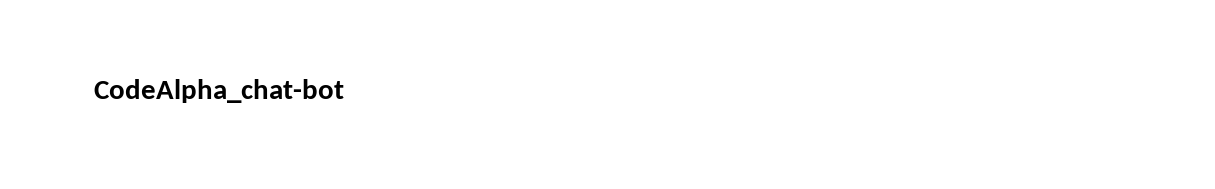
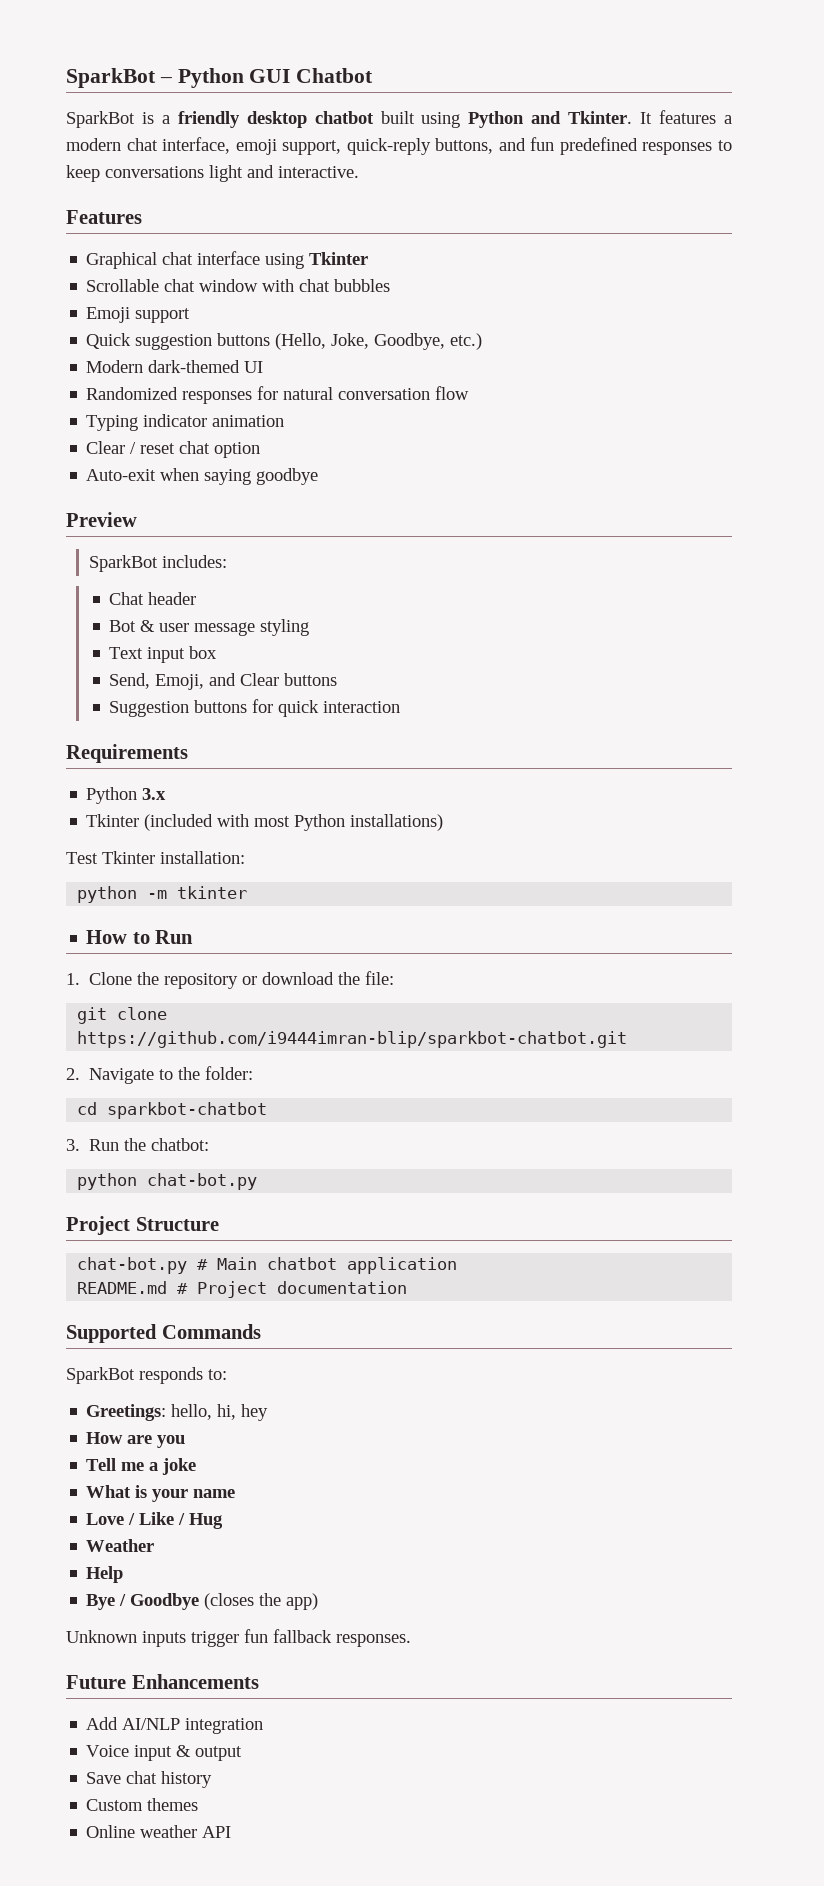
[94,79,344,103] CodeAlpha_chat-bot -> [66,68,374,88] [66,110,732,128] [66,137,732,155] [66,165,359,182] [66,210,142,224] [86,251,369,269] [86,279,391,292] [86,307,191,323] [86,333,483,350] [86,360,264,373] [86,386,470,404] [86,414,285,431] [86,441,261,458] [86,468,319,485] [66,512,137,527] [89,555,228,572] [109,592,197,605] [109,619,310,636] [109,646,218,663] [109,673,338,690] [109,699,401,717] [66,744,188,763] [86,787,167,804] [86,814,444,831] [66,851,245,864] [77,886,248,903] [86,930,194,944] [66,971,395,989] [77,1007,168,1024] [77,1031,628,1048] [66,1066,254,1084] [77,1102,268,1119] [66,1138,210,1151] [77,1173,258,1190] [66,1216,219,1235] [77,1257,458,1274] [77,1281,408,1298] [66,1324,261,1343] [66,1367,227,1384] [86,1404,269,1421] [86,1432,186,1448] [86,1458,197,1475] [86,1485,236,1502] [86,1512,224,1529] [86,1539,155,1552] [86,1566,124,1583] [86,1593,319,1610] [66,1629,411,1647] [66,1674,259,1689] [86,1717,264,1734] [86,1745,243,1761] [86,1771,213,1788] [86,1798,199,1811] [86,1825,232,1838] SparkBot – Python GUI Chatbot // SparkBot is a friendly desktop chatbot built using Python and Tkinter. It features a modern chat interface, emoji support, quick-reply buttons, and fun predefined responses to keep conversations light and interactive. // Features // Graphical chat interface using Tkinter // Scrollable chat window with chat bubbles // Emoji support // Quick suggestion buttons (Hello, Joke, Goodbye, etc.) // Modern dark-themed UI // Randomized responses for natural conversation flow // Typing indicator animation // Clear / reset chat option // Auto-exit when saying goodbye // Preview // SparkBot includes: // Chat header // Bot & user message styling // Text input box // Send, Emoji, and Clear buttons // Suggestion buttons for quick interaction // Requirements // Python 3.x // Tkinter (included with most Python installations) // Test Tkinter installation: // python -m tkinter // How to Run // 1. Clone the repository or download the file: // git clone https://github.com/i9444imran-blip/sparkbot-chatbot.git // 2. Navigate to the folder: // cd sparkbot-chatbot // 3. Run the chatbot: // python chat-bot.py // Project Structure // chat-bot.py # Main chatbot application // README.md # Project documentation // Supported Commands // SparkBot responds to: // Greetings: hello, hi, hey // How are you // Tell me a joke // What is your name // Love / Like / Hug // Weather // Help // Bye / Goodbye (closes the app) // Unknown inputs trigger fun fallback responses. // Future Enhancements // Add AI/NLP integration // Voice input & output // Save chat history // Custom themes // Online weather API

